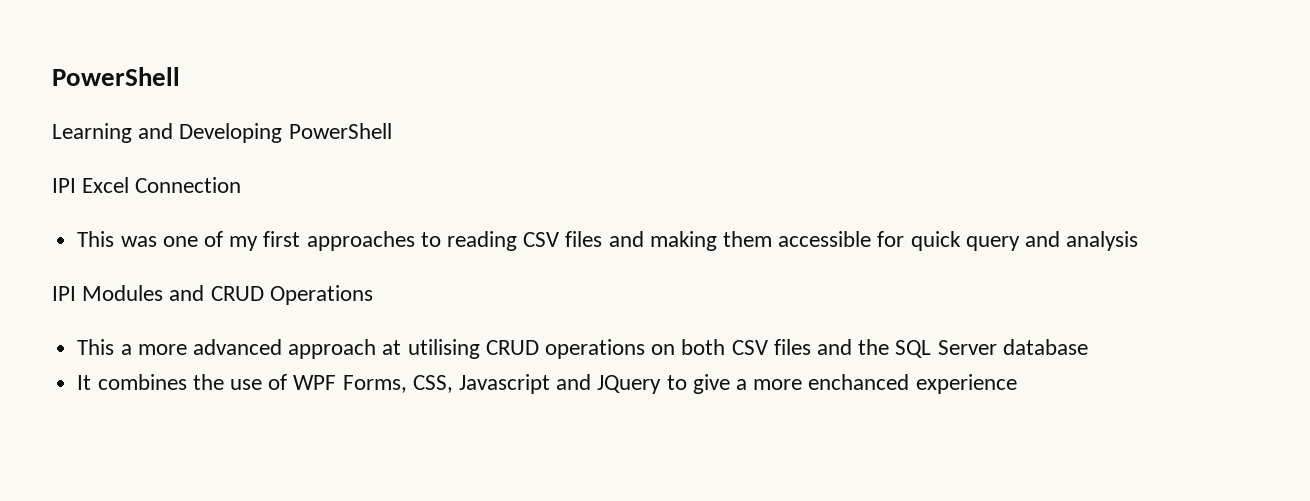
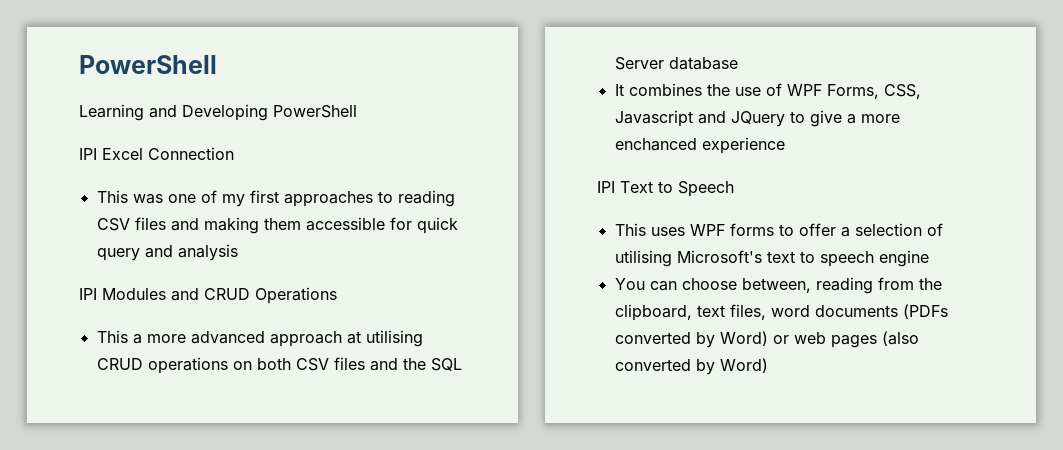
(1017, 384) none -> [597,181,734,197] [614,223,943,237] [614,250,929,267] [614,277,942,294] [614,304,948,321] [614,331,919,348] [614,358,768,375] // IPI Text to Speech // This uses WPF forms to offer a selection of utilising Microsoft's text to speech engine // You can choose between, reading from the clipboard, text files, word documents (PDFs converted by Word) or web pages (also converted by Word)

